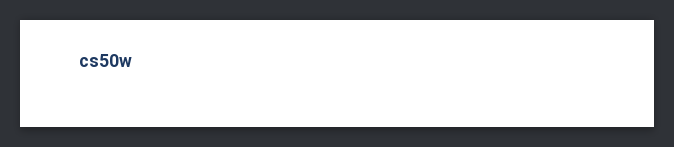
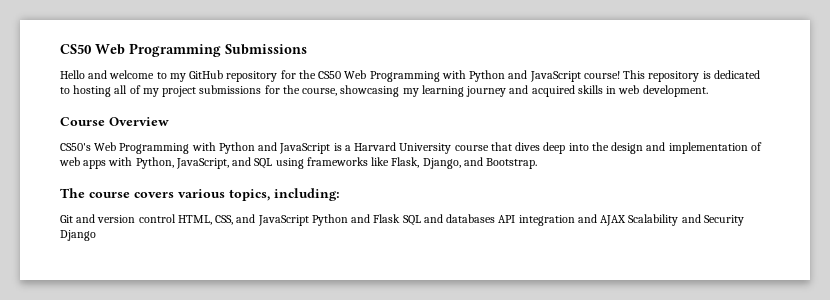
[79,54,132,67] cs50w -> [60,43,307,57] [60,70,760,82] [60,85,708,97] [60,117,169,126] [60,142,762,154] [59,157,538,169] [60,188,340,201] [60,214,744,226] [60,230,96,241] CS50 Web Programming Submissions // Hello and welcome to my GitHub repository for the CS50 Web Programming with Python and JavaScript course! This repository is dedicated to hosting all of my project submissions for the course, showcasing my learning journey and acquired skills in web development. // Course Overview // CS50's Web Programming with Python and JavaScript is a Harvard University course that dives deep into the design and implementation of web apps with Python, JavaScript, and SQL using frameworks like Flask, Django, and Bootstrap. // The course covers various topics, including: // Git and version control HTML, CSS, and JavaScript Python and Flask SQL and databases API integration and AJAX Scalability and Security Django

